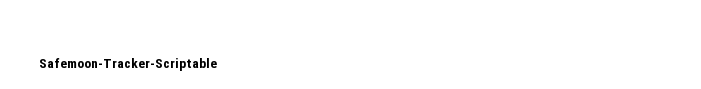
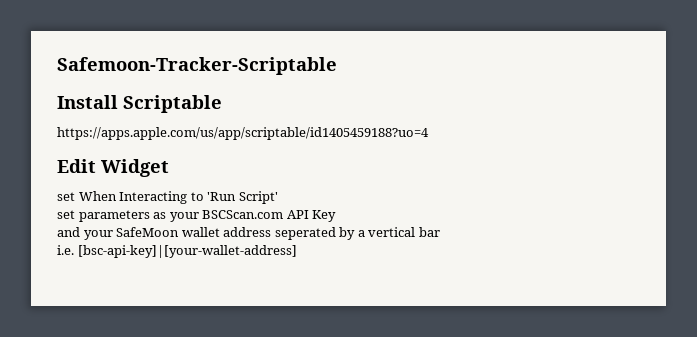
(217, 64) none -> [57,95,222,113] [57,127,429,140] [57,159,169,177] [57,191,278,204] [57,210,337,222] [57,227,440,240] [57,245,297,258] // Install Scriptable // https://apps.apple.com/us/app/scriptable/id1405459188?uo=4 // Edit Widget // set When Interacting to 'Run Script' // set parameters as your BSCScan.com API Key // and your SafeMoon wallet address seperated by a vertical bar // i.e. [bsc-api-key]|[your-wallet-address]

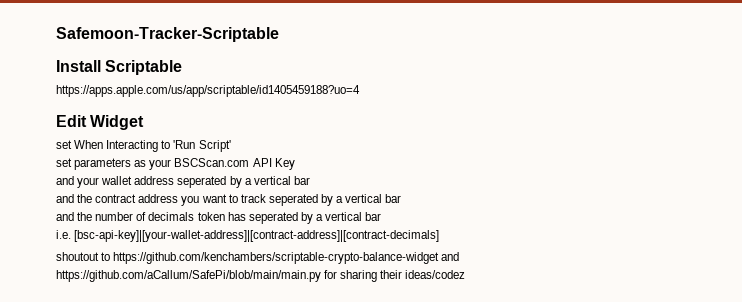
[116,227,180,237] SafeMoon -> (100, 182) none
[57,245,297,258] i.e. [bsc-api-key]|[your-wallet-address] -> [56,194,402,206] [56,212,382,224] [56,230,440,242] [56,252,460,264] [56,270,466,282] and the contract address you want to track seperated by a vertical bar // and the number of decimals token has seperated by a vertical bar // i.e. [bsc-api-key]|[your-wallet-address]|[contract-address]|[contract-decimals] // shoutout to https://github.com/kenchambers/scriptable-crypto-balance-widget and https://github.com/aCallum/SafePi/blob/main/main.py for sharing their ideas/codez

